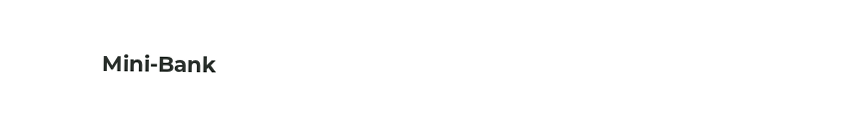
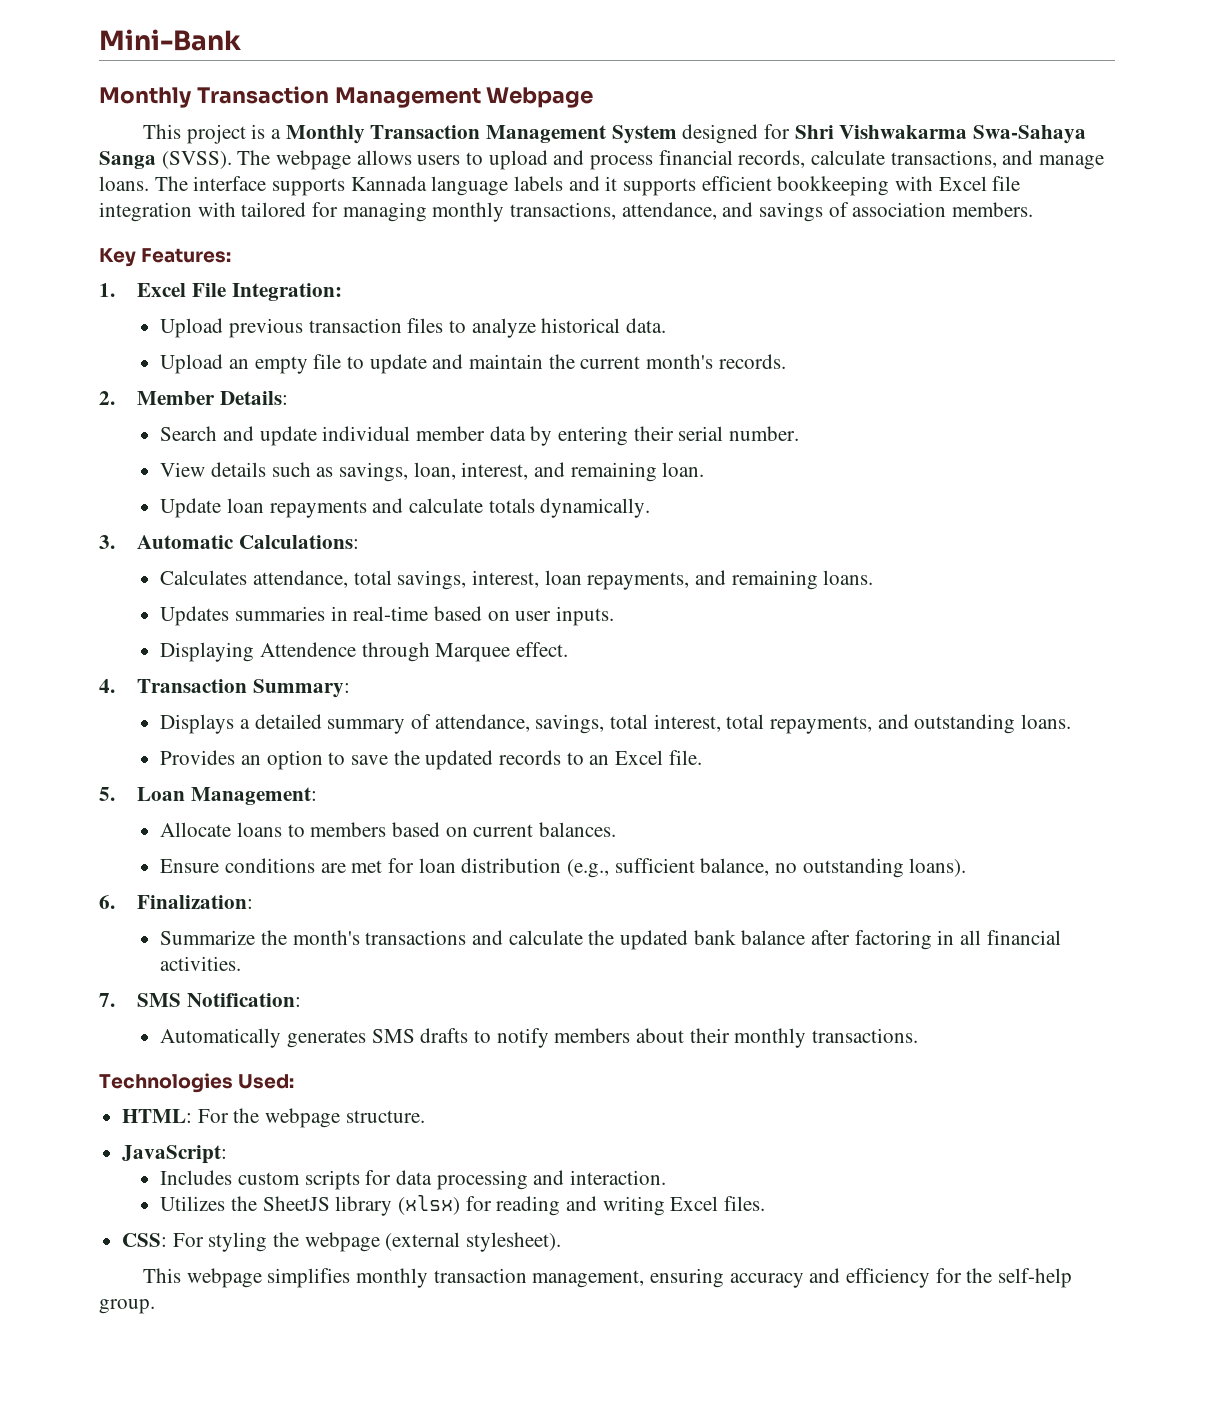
(218, 63) none -> [99,86,594,108] [142,124,1086,144] [99,150,1105,170] [99,176,1021,196] [99,202,1034,222] [99,248,232,267] [99,283,342,301] [160,318,667,338] [160,354,786,374] [99,391,288,405] [160,426,800,446] [160,462,705,482] [160,498,651,518] [99,535,359,549] [160,570,874,590] [160,606,615,626] [160,642,569,662] [99,679,350,698] [160,714,1072,734] [160,750,702,770] [99,787,317,805] [160,822,617,837] [160,858,967,878] [99,895,254,909] [160,930,1061,950] [160,956,242,971] [99,993,301,1007] [160,1028,919,1048] [99,1073,295,1093] [122,1108,425,1128] [122,1145,228,1164] [160,1170,667,1190] [160,1195,766,1216] [122,1232,562,1252] [142,1268,1072,1288] [99,1299,155,1314] // Monthly Transaction Management Webpage // This project is a Monthly Transaction Management System designed for Shri Vishwakarma Swa-Sahaya Sanga (SVSS). The webpage allows users to upload and process financial records, calculate transactions, and manage loans. The interface supports Kannada language labels and it supports efficient bookkeeping with Excel file integration with tailored for managing monthly transactions, attendance, and savings of association members. // Key Features: // 1. Excel File Integration: // Upload previous transaction files to analyze historical data. // Upload an empty file to update and maintain the current month's records. // 2. Member Details: // Search and update individual member data by entering their serial number. // View details such as savings, loan, interest, and remaining loan. // Update loan repayments and calculate totals dynamically. // 3. Automatic Calculations: // Calculates attendance, total savings, interest, loan repayments, and remaining loans. // Updates summaries in real-time based on user inputs. // Displaying Attendence through Marquee effect. // 4. Transaction Summary: // Displays a detailed summary of attendance, savings, total interest, total repayments, and outstanding loans. // Provides an option to save the updated records to an Excel file. // 5. Loan Management: // Allocate loans to members based on current balances. // Ensure conditions are met for loan distribution (e.g., sufficient balance, no outstanding loans). // 6. Finalization: // Summarize the month's transactions and calculate the updated bank balance after factoring in all financial activities. // 7. SMS Notification: // Automatically generates SMS drafts to notify members about their monthly transactions. // Technologies Used: // HTML: For the webpage structure. // JavaScript: // Includes custom scripts for data processing and interaction. // Utilizes the SheetJS library (xlsx) for reading and writing Excel files. // CSS: For styling the webpage (external stylesheet). // This webpage simplifies monthly transaction management, ensuring accuracy and efficiency for the self-help group.

